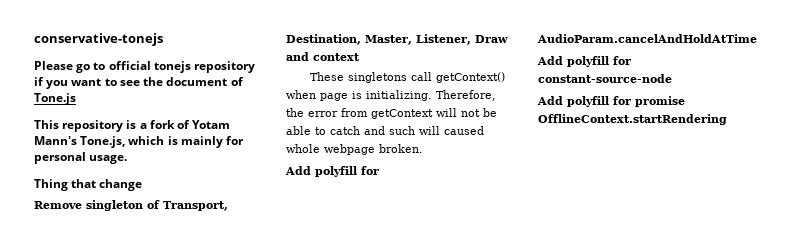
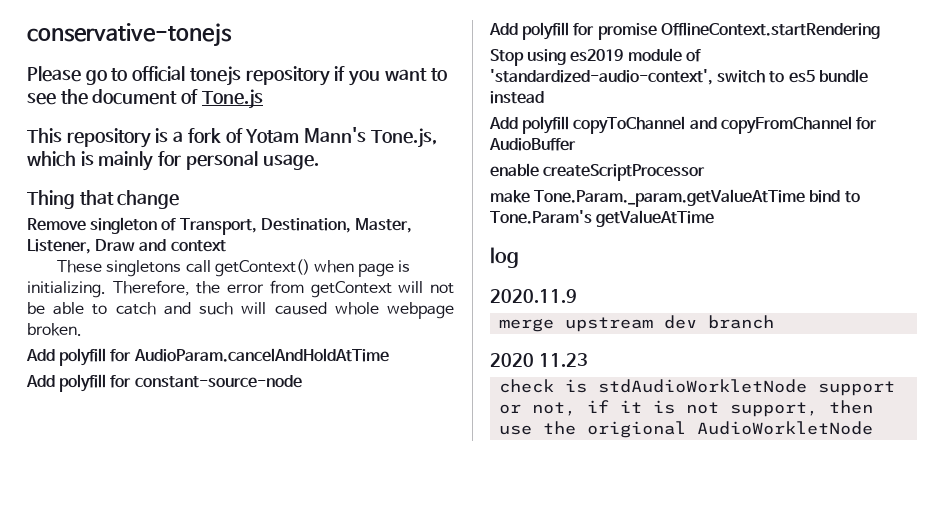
(727, 119) none -> [490,48,701,66] [490,69,868,85] [490,91,544,104] [489,116,877,134] [489,138,576,151] [490,163,706,181] [490,189,860,207] [490,210,715,227] [490,247,519,268] [490,289,577,303] [499,315,775,332] [490,353,588,367] [499,379,896,396] [499,400,874,417] [499,421,874,438] // Stop using es2019 module of 'standardized-audio-context', switch to es5 bundle instead // Add polyfill copyToChannel and copyFromChannel for AudioBuffer // enable createScriptProcessor // make Tone.Param._param.getValueAtTime bind to Tone.Param's getValueAtTime // log // 2020.11.9 // merge upstream dev branch // 2020 11.23 // check is stdAudioWorkletNode support or not, if it is not support, then use the origional AudioWorkletNode

